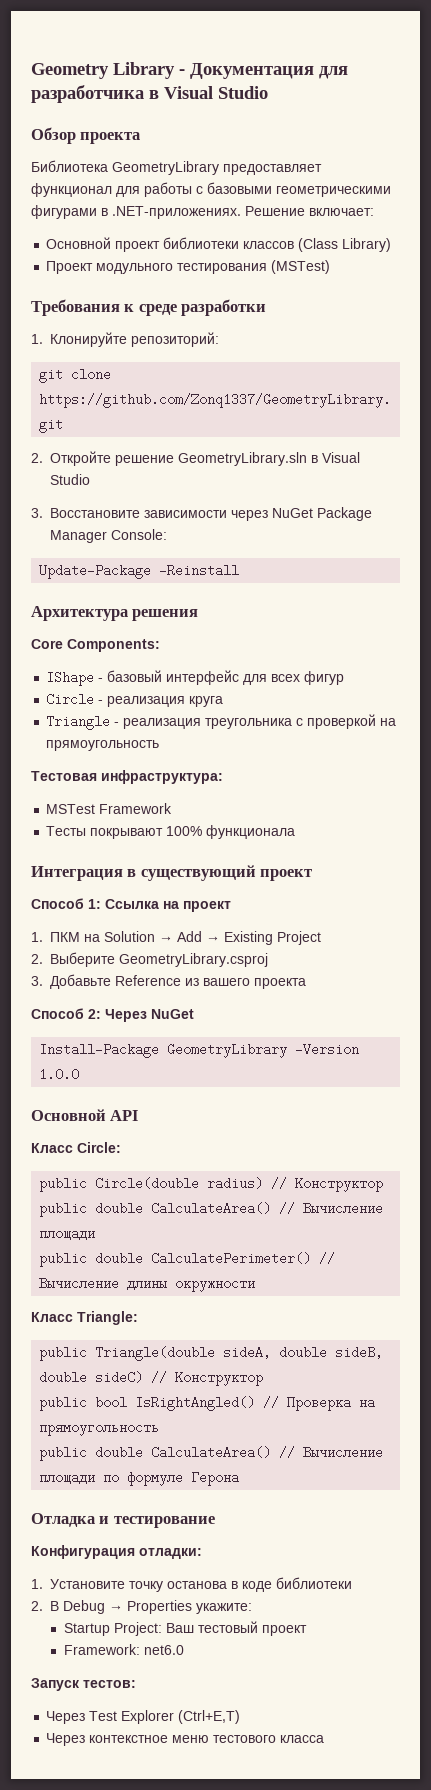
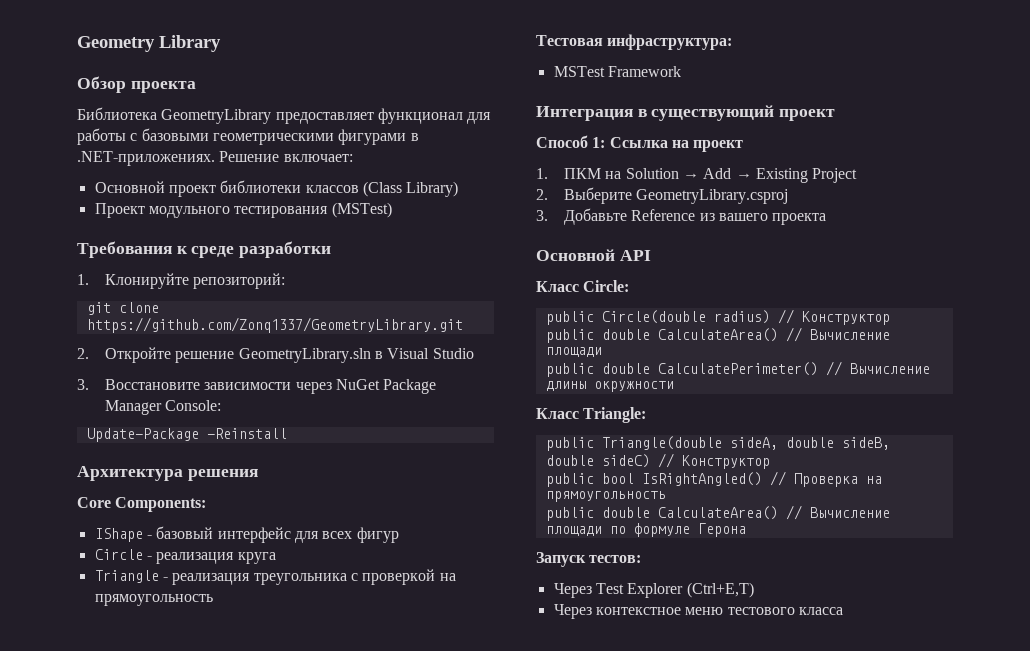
[179,63,348,79] [31,85,268,103] - Документация для разработчика в Visual Studio -> (221, 43) none
[46,825,296,839] // Тесты покрывают 100% функционала -> (681, 71) none
[31,1008,194,1022] [39,1043,360,1058] [39,1068,80,1081] // Способ 2: Через NuGet // Install-Package GeometryLibrary -Version 1.0.0 -> (827, 219) none
[31,1513,215,1528] [31,1545,202,1559] [31,1577,352,1592] [31,1600,252,1614] [63,1621,307,1636] [63,1644,184,1655] // Отладка и тестирование // Конфигурация отладки: // 1. Установите точку останова в коде библиотеки // 2. В Debug → Properties укажите: // Startup Project: Ваш тестовый проект // Framework: net6.0 -> (746, 530) none

